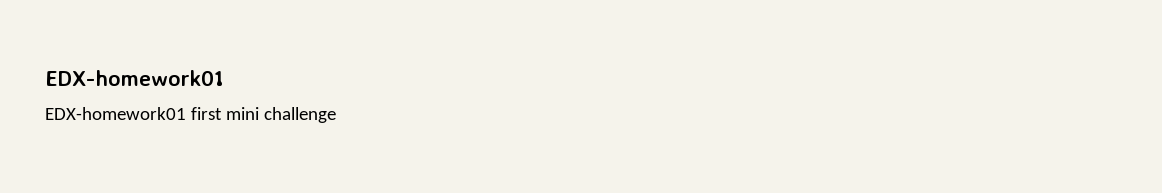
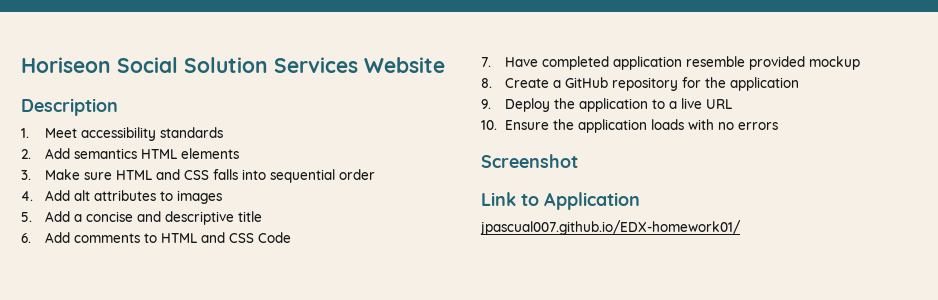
[45,70,224,86] [45,107,336,123] EDX-homework01 // EDX-homework01 first mini challenge -> [21,57,445,73] [21,98,118,116] [21,127,223,141] [21,148,239,159] [21,169,375,183] [21,190,222,204] [21,211,262,225] [21,232,291,243] [481,56,860,70] [481,77,799,91] [481,98,732,112] [481,119,778,133] [481,154,578,168] [481,192,640,210] [480,220,741,235] Horiseon Social Solution Services Website // Description // 1. Meet accessibility standards // 2. Add semantics HTML elements // 3. Make sure HTML and CSS falls into sequential order // 4. Add alt attributes to images // 5. Add a concise and descriptive title // 6. Add comments to HTML and CSS Code // 7. Have completed application resemble provided mockup // 8. Create a GitHub repository for the application // 9. Deploy the application to a live URL // 10. Ensure the application loads with no errors // Screenshot // Link to Application // jpascual007.github.io/EDX-homework01/

